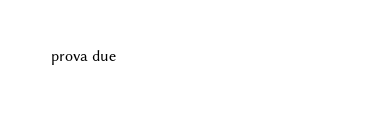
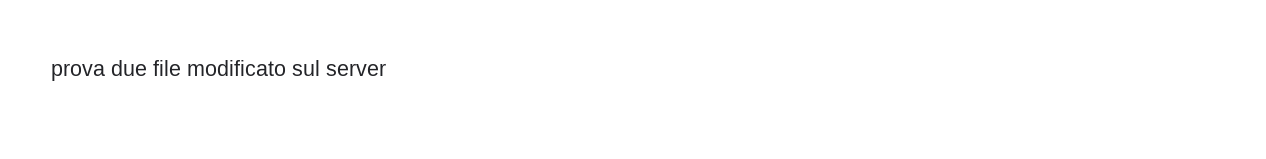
(117, 55) none -> [153,60,386,76] file modificato sul server

